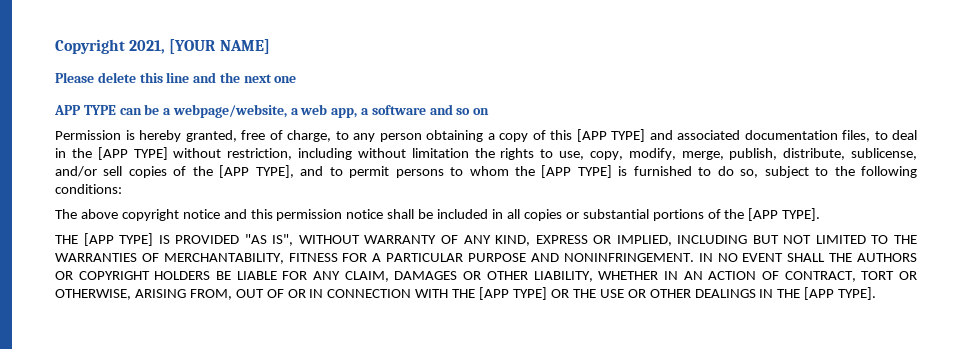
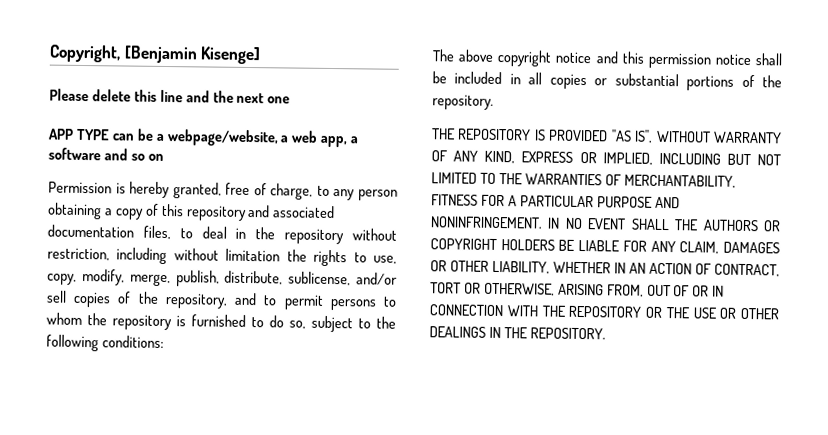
[55,39,270,54] Copyright 2021, [YOUR NAME] -> [49,44,262,65] Copyright, [Benjamin Kisenge]
[576,129,645,142] [APP TYPE] -> [185,205,247,221] repository
[97,147,168,160] [APP TYPE] -> [284,228,345,245] repository
[219,165,294,178] [APP TYPE], -> [164,293,228,309] repository,
[541,165,612,178] [APP TYPE] -> [112,314,172,331] repository
[748,208,821,221] [55,233,154,246] [APP TYPE]. // THE [APP TYPE] -> [432,94,494,110] [431,128,532,141] repository. // THE REPOSITORY
[479,287,548,300] [APP TYPE] -> [568,305,642,318] REPOSITORY
[804,287,877,300] [APP TYPE]. -> [529,327,606,340] REPOSITORY.

